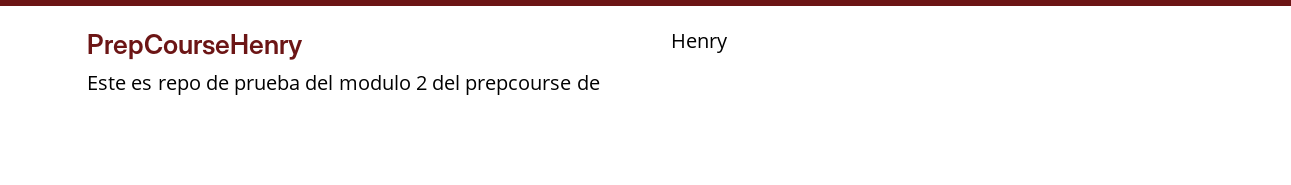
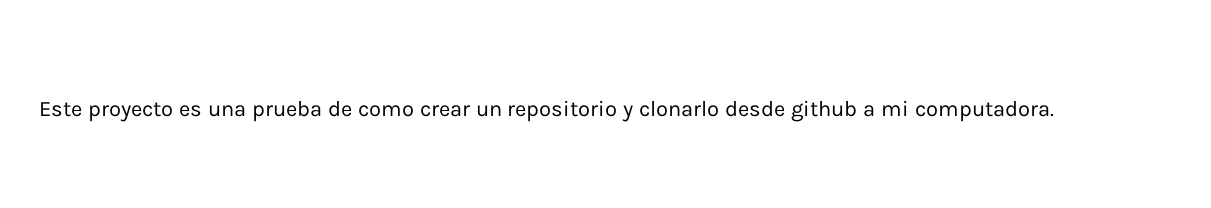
[87,34,303,60] [87,75,600,95] [671,34,728,53] PrepCourseHenry // Este es repo de prueba del modulo 2 del prepcourse de Henry -> [39,100,1055,122] Este proyecto es una prueba de como crear un repositorio y clonarlo desde github a mi computadora.

